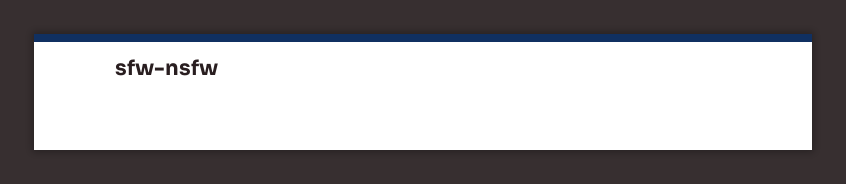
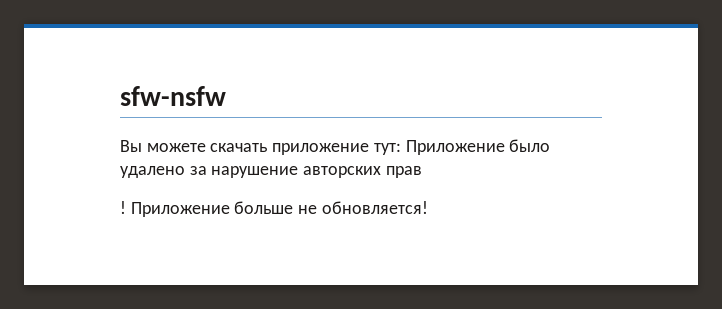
(218, 67) none -> [120,139,551,155] [120,166,422,178] [120,201,428,217] // Вы можете скачать приложение тут: Приложение было удалено за нарушение авторских прав // ! Приложение больше не обновляется!

